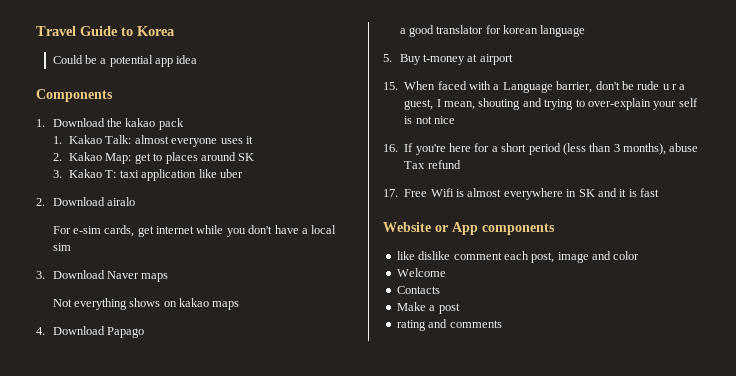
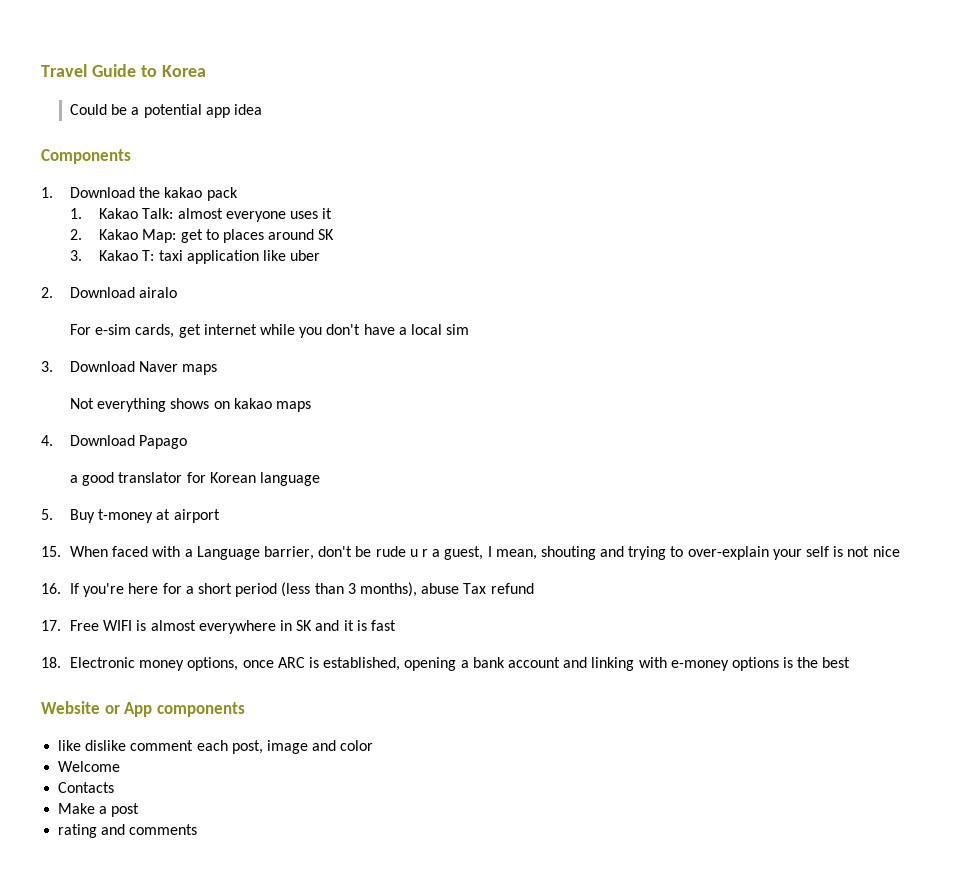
[503,25,539,34] korean -> [209,472,256,483] Korean
[430,188,454,197] Wifi -> [103,620,133,631] WIFI
(659, 192) none -> [41,657,851,671] // 18. Electronic money options, once ARC is established, opening a bank account and linking with e-money options is the best

